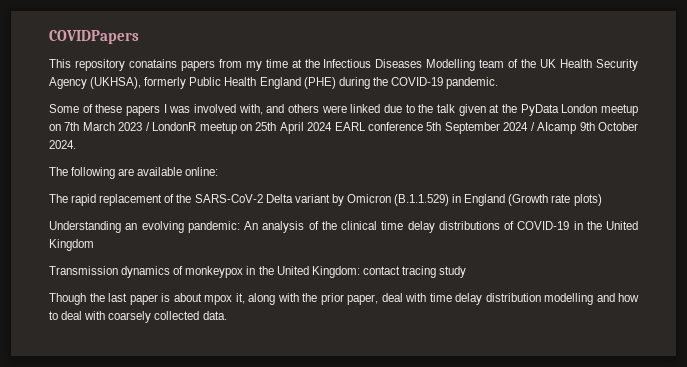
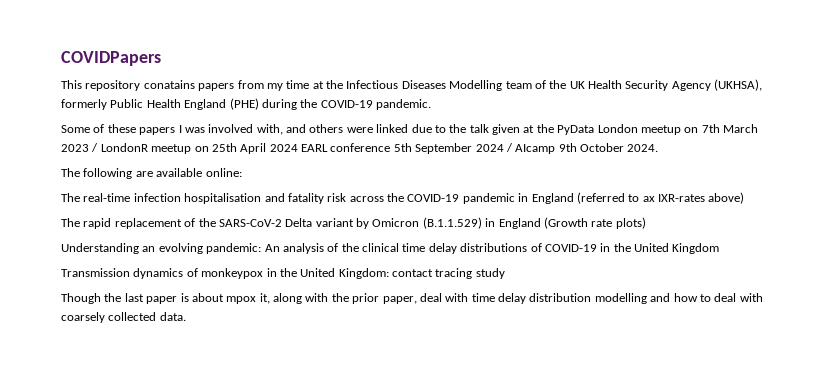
(219, 171) none -> [61,192,745,204] // The real-time infection hospitalisation and fatality risk across the COVID-19 pandemic in England (referred to ax IXR-rates above)

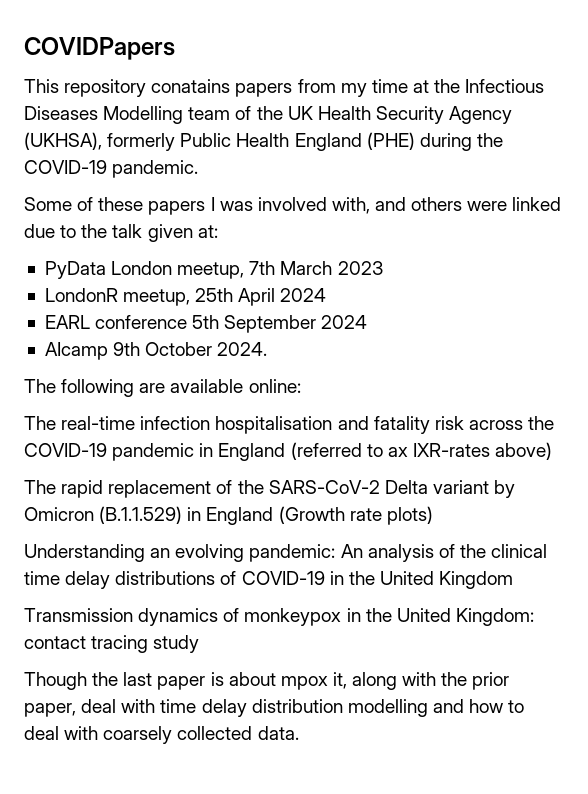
[523,124,699,135] at the PyData London meetup on -> [197,225,218,238] [44,261,245,279] at: // PyData London meetup,
[91,143,209,154] / LondonR meetup on -> [44,288,191,306] // LondonR meetup,
(298, 148) none -> (327, 295) //
[505,143,513,152] / -> (368, 322) //

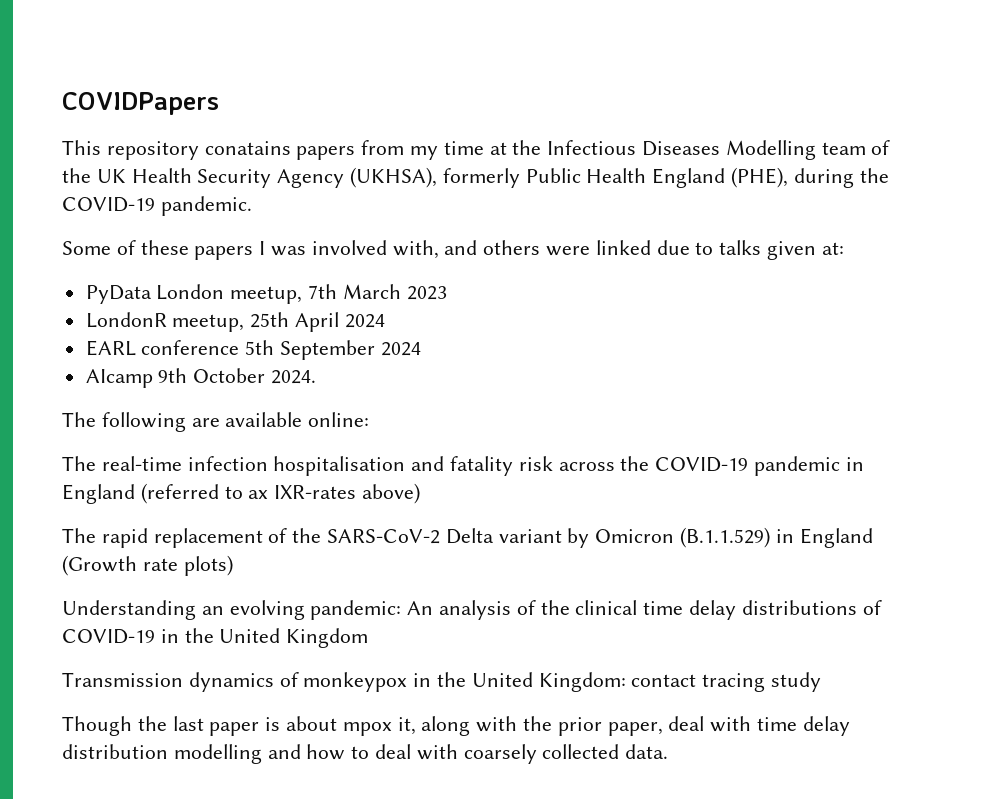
[366,132,415,150] (PHE) -> [731,167,789,188] (PHE),
[81,224,143,238] the talk -> [719,240,762,255] talks

